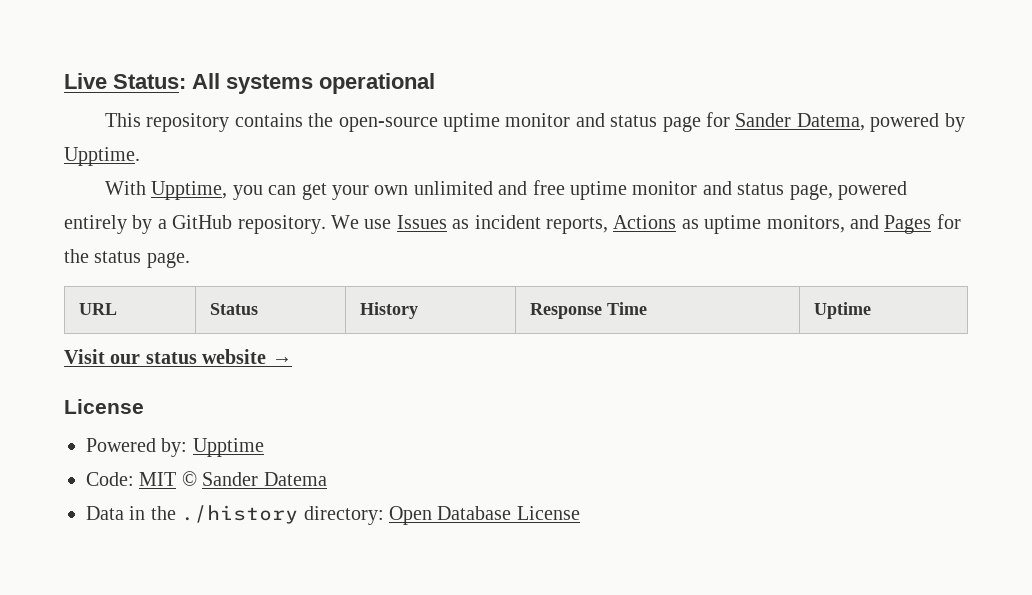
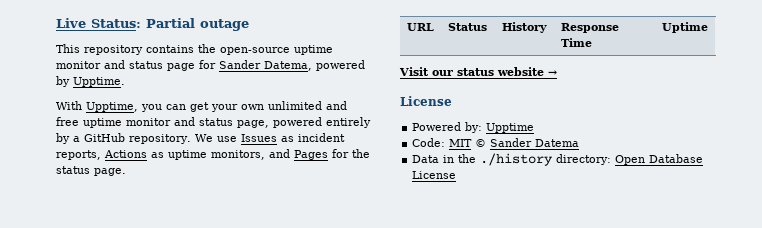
[192,73,435,94] All systems operational -> [146,18,249,31] Partial outage

